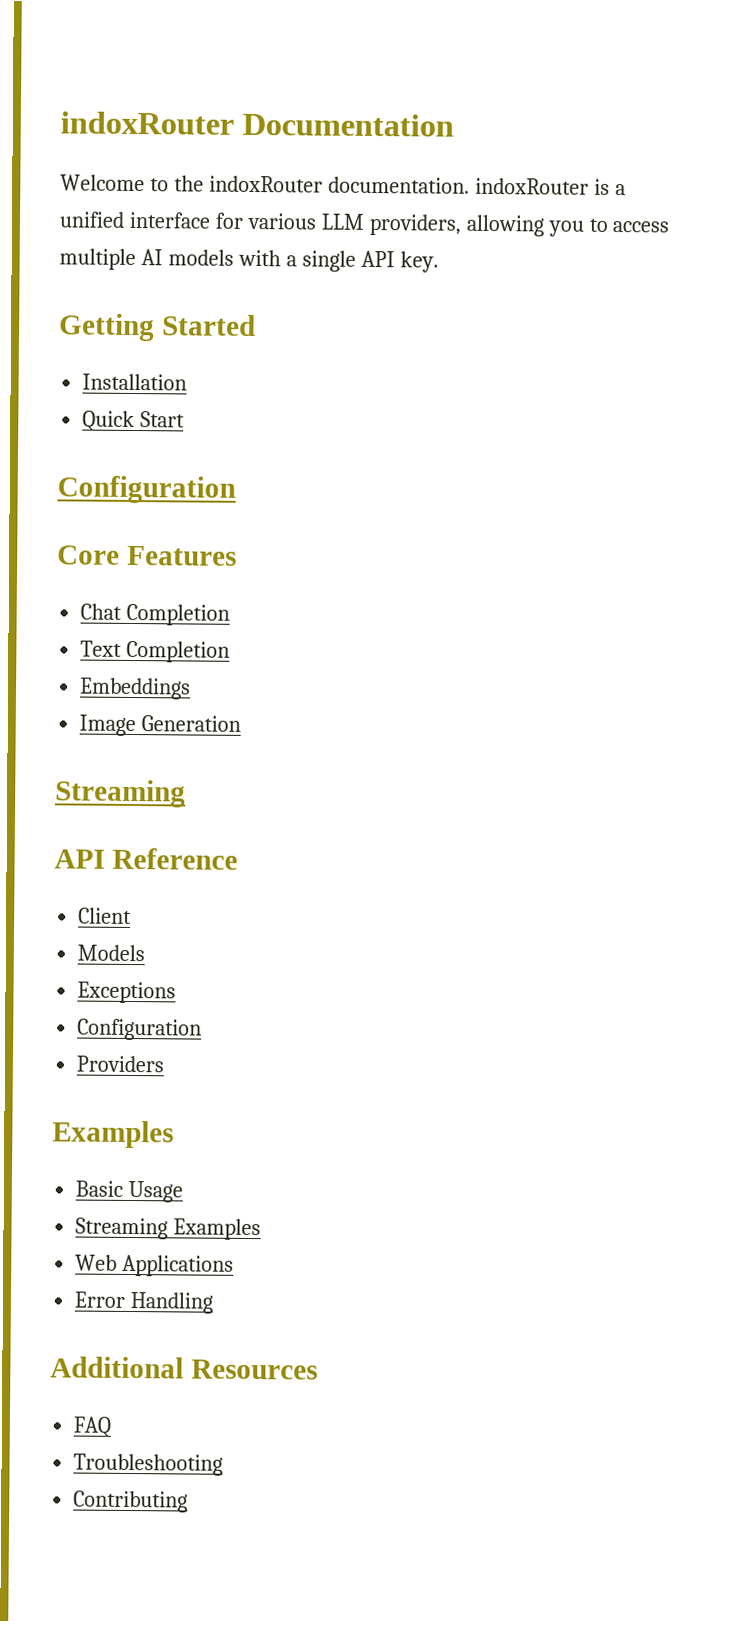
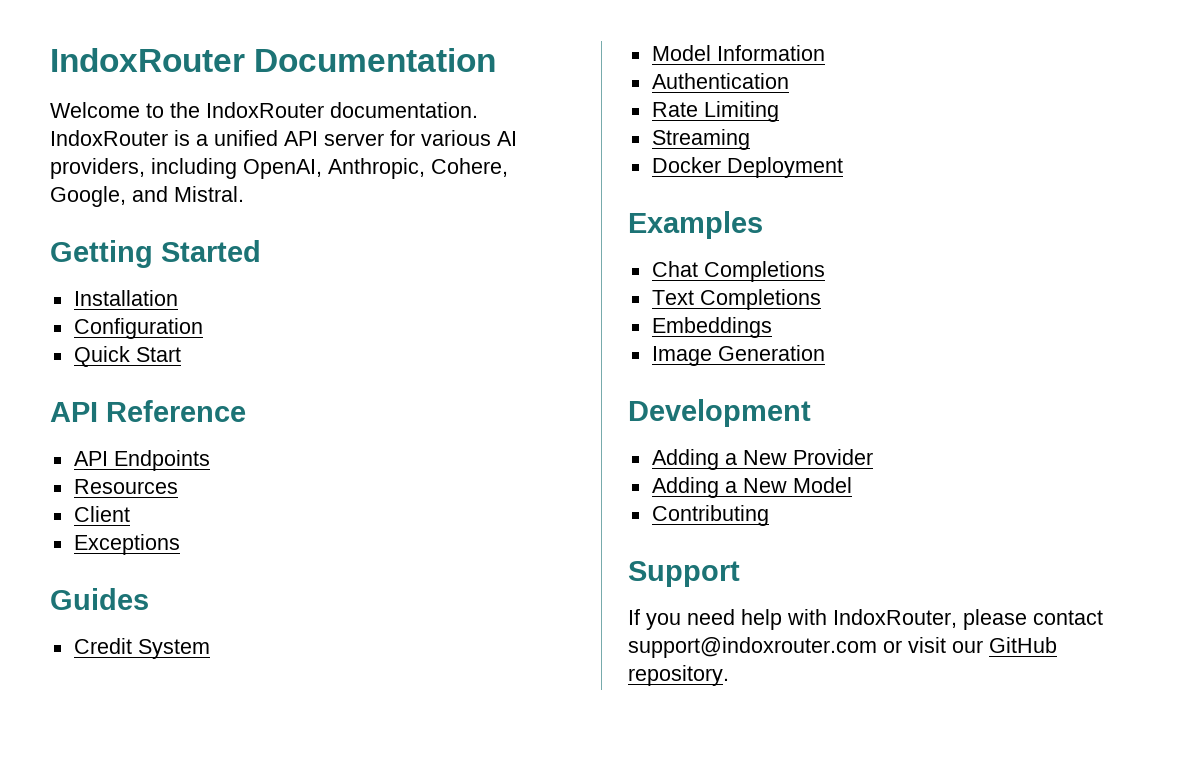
[60,111,234,135] indoxRouter -> [50,48,245,72] IndoxRouter
[208,175,626,196] [59,211,670,237] [59,248,439,273] indoxRouter documentation. indoxRouter is a unified interface for various LLM providers, allowing you to access multiple AI models with a single API key. -> [206,102,478,118] [50,130,517,146] [50,158,508,179] [50,186,244,207] IndoxRouter documentation. IndoxRouter is a unified API server for various AI providers, including OpenAI, Anthropic, Cohere, Google, and Mistral.
(188, 382) none -> [73,318,203,339] // Configuration
[57,475,236,504] [57,545,237,566] Configuration // Core Features -> [50,400,246,422] [73,450,210,471] [73,479,178,494] [73,506,130,522] [73,534,180,555] [50,588,149,610] [73,638,210,659] [651,45,825,61] [651,73,789,89] [651,101,779,122] [651,129,750,150] [651,157,843,178] [628,211,763,239] API Reference // API Endpoints // Resources // Client // Exceptions // Guides // Credit System // Model Information // Authentication // Rate Limiting // Streaming // Docker Deployment // Examples
[126,603,231,626] Completion -> [703,261,825,282] Completions
[126,640,231,663] Completion -> [699,289,821,310] Completions
[55,779,186,808] [54,847,238,870] [78,907,133,925] [77,944,146,962] [77,981,177,1004] [77,1018,203,1041] [76,1055,165,1073] [52,1120,174,1149] [75,1180,184,1203] [75,1217,262,1241] [75,1254,235,1277] [74,1291,214,1314] [50,1356,318,1380] [73,1416,112,1437] [73,1453,224,1476] [73,1490,189,1513] Streaming // API Reference // Client // Models // Exceptions // Configuration // Providers // Examples // Basic Usage // Streaming Examples // Web Applications // Error Handling // Additional Resources // FAQ // Troubleshooting // Contributing -> [628,399,811,427] [651,449,873,470] [651,477,852,498] [651,505,769,526] [628,561,740,587] [628,609,1103,630] [628,637,1057,658] [628,665,729,686] Development // Adding a New Provider // Adding a New Model // Contributing // Support // If you need help with IndoxRouter, please contact support@indoxrouter.com or visit our GitHub repository.

